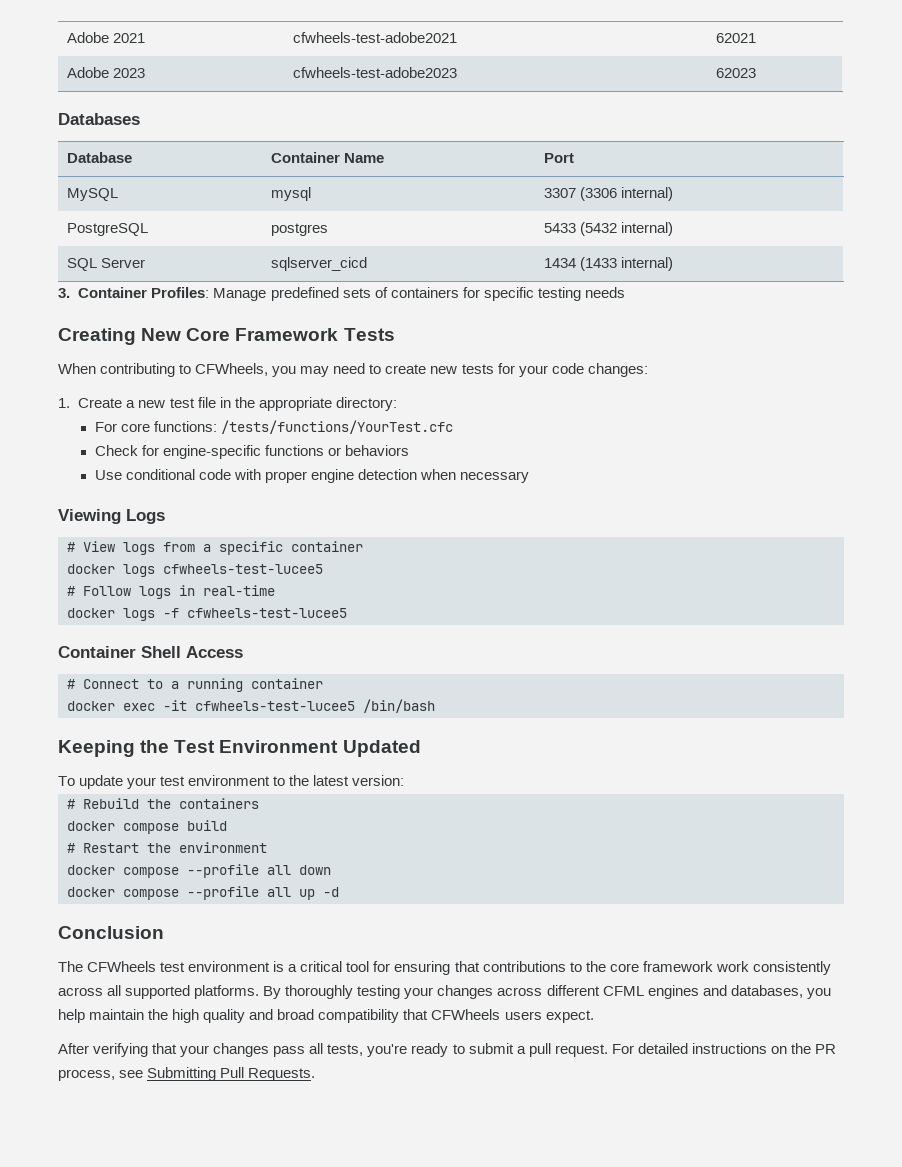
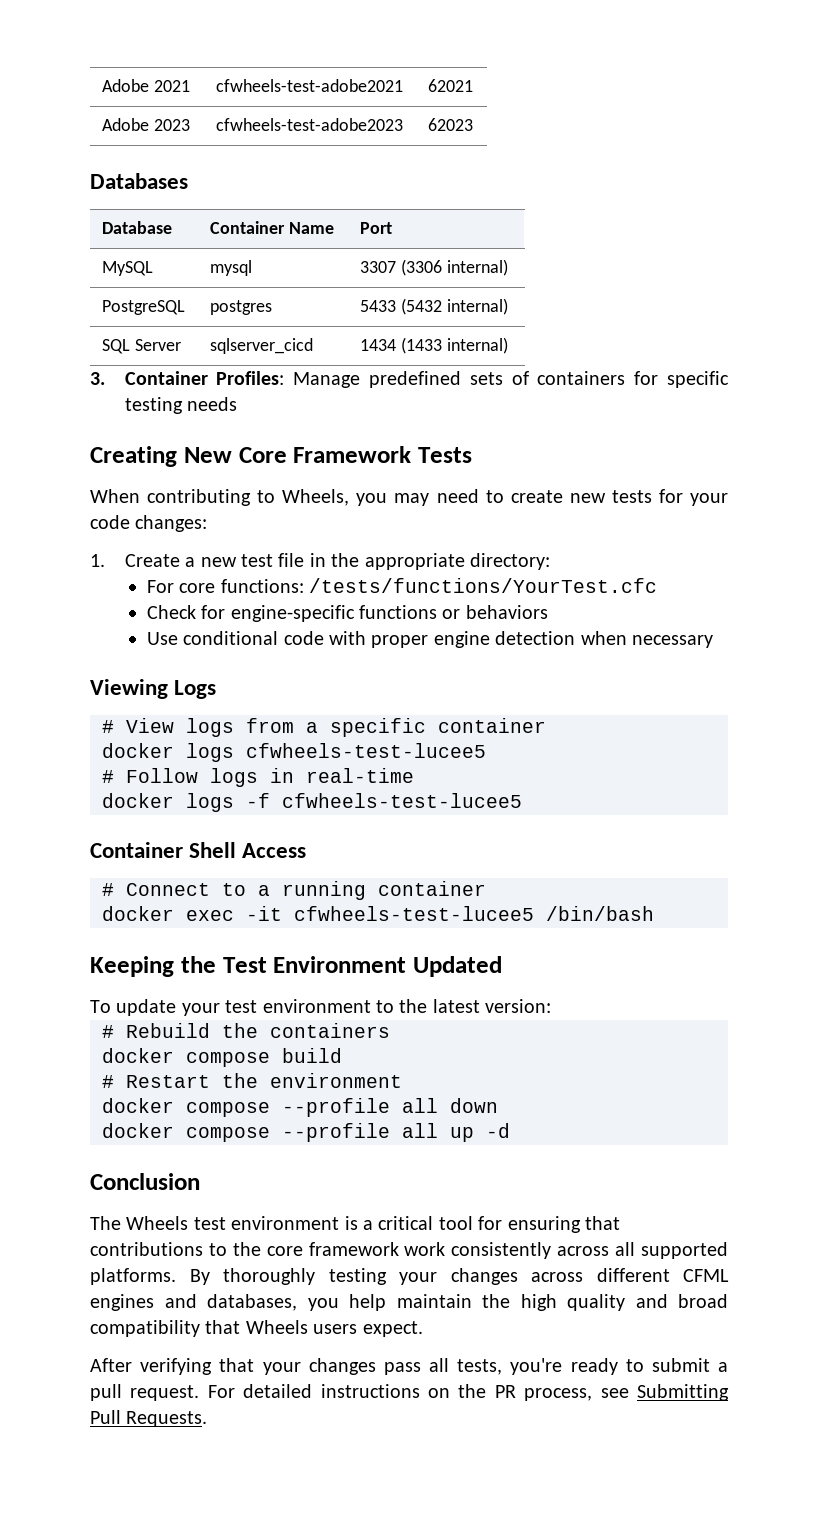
[195,363,269,376] CFWheels, -> [282,489,350,506] Wheels,
[87,961,157,972] CFWheels -> [126,1216,189,1230] Wheels
[431,1009,501,1020] CFWheels -> [245,1320,308,1334] Wheels

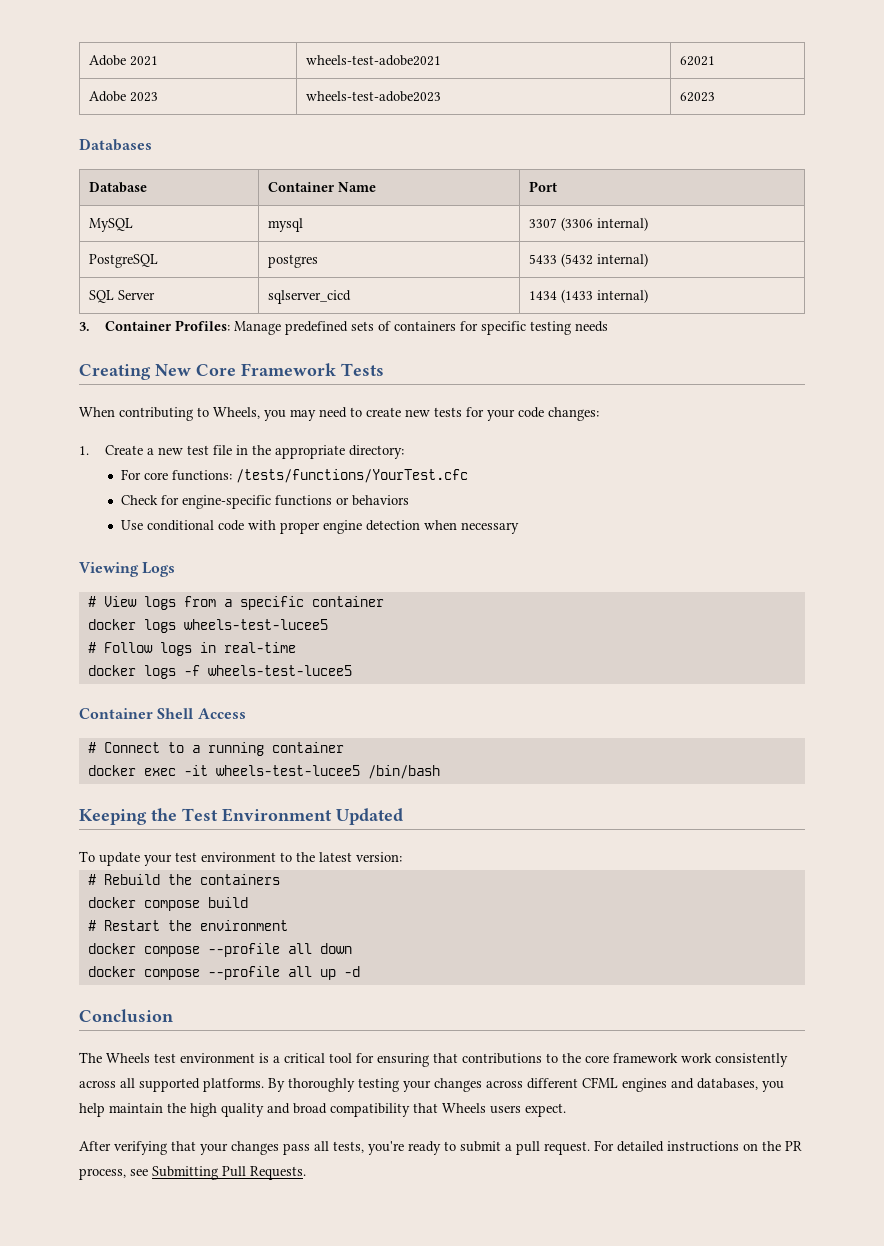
[216,79,404,92] cfwheels-test-adobe2021 -> [305,55,441,66] wheels-test-adobe2021
[216,118,404,131] cfwheels-test-adobe2023 -> [305,91,441,102] wheels-test-adobe2023
[246,743,486,758] cfwheels-test-lucee5 -> [183,619,328,630] wheels-test-lucee5
[282,793,522,808] cfwheels-test-lucee5 -> [207,665,352,676] wheels-test-lucee5
[294,906,534,921] cfwheels-test-lucee5 -> [215,765,360,776] wheels-test-lucee5

